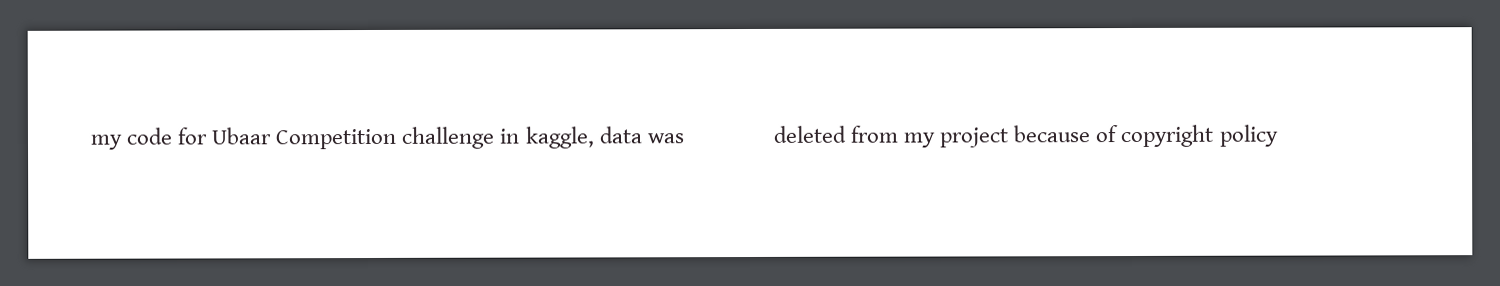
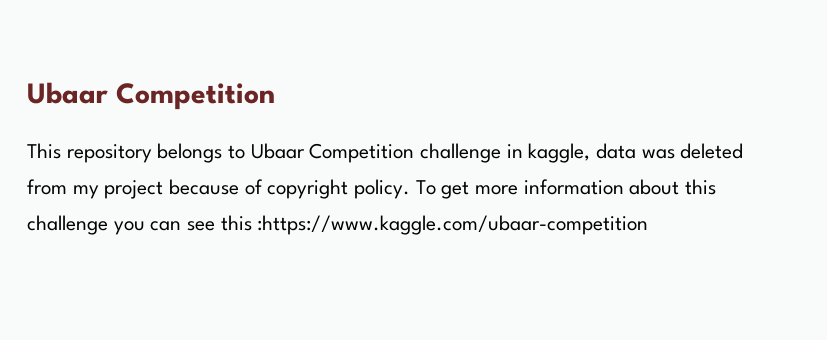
[90,127,209,150] my code for -> [27,82,275,110] [27,143,246,163] Ubaar Competition // This repository belongs to
[1218,124,1279,147] policy -> [354,179,717,199] [27,215,649,235] policy. To get more information about this challenge you can see this :https://www.kaggle.com/ubaar-competition

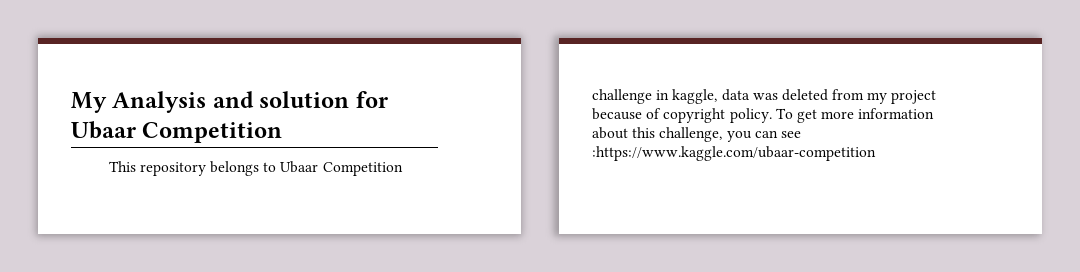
(27, 93) none -> [71,91,388,113] My Analysis and solution for
[27,215,108,235] challenge -> [659,127,723,142] challenge,
[220,215,252,231] this -> (801, 134) none

